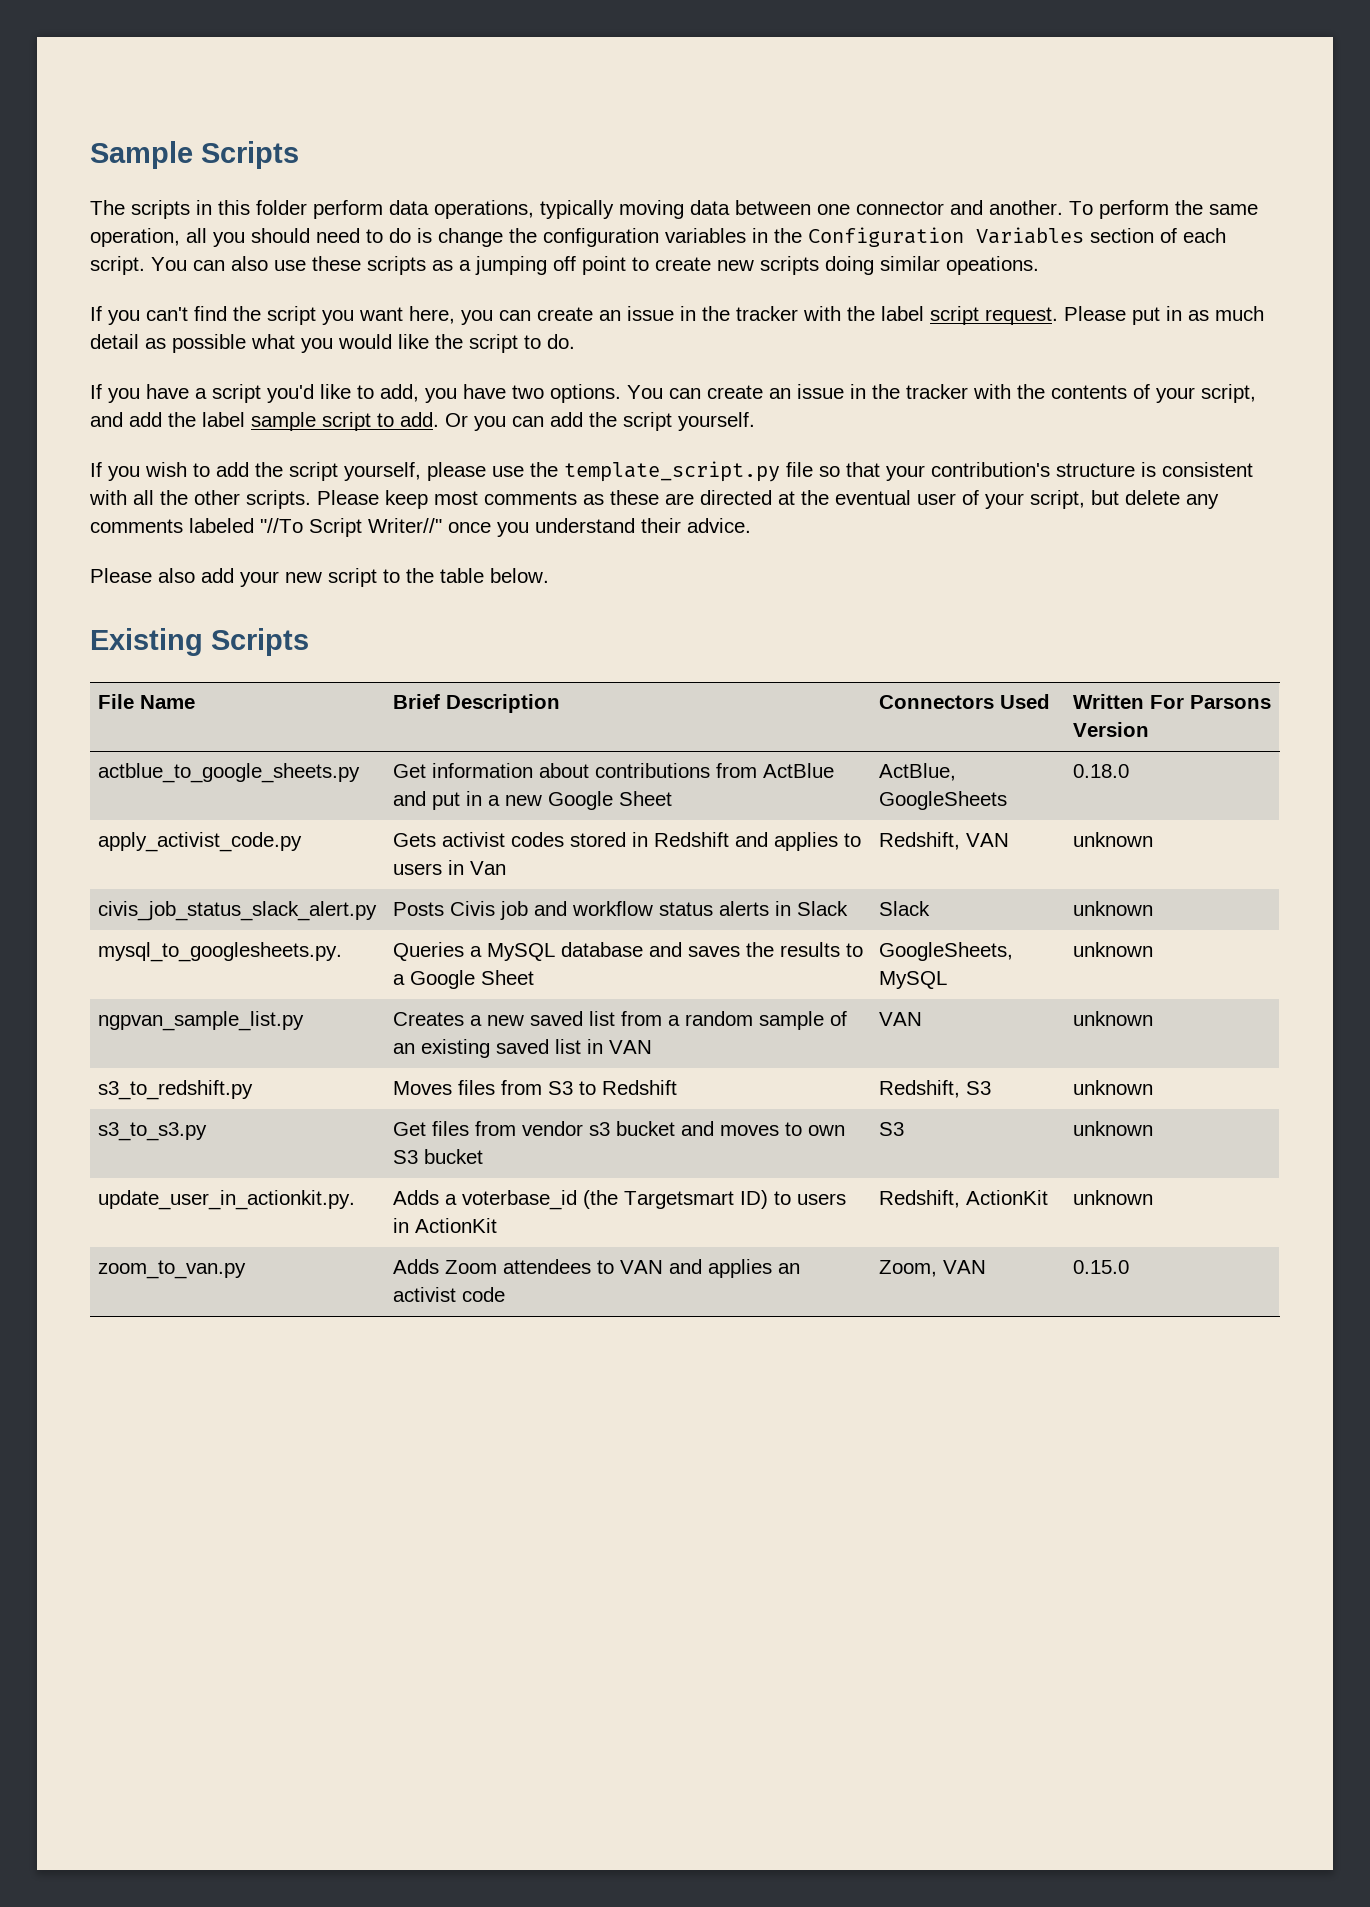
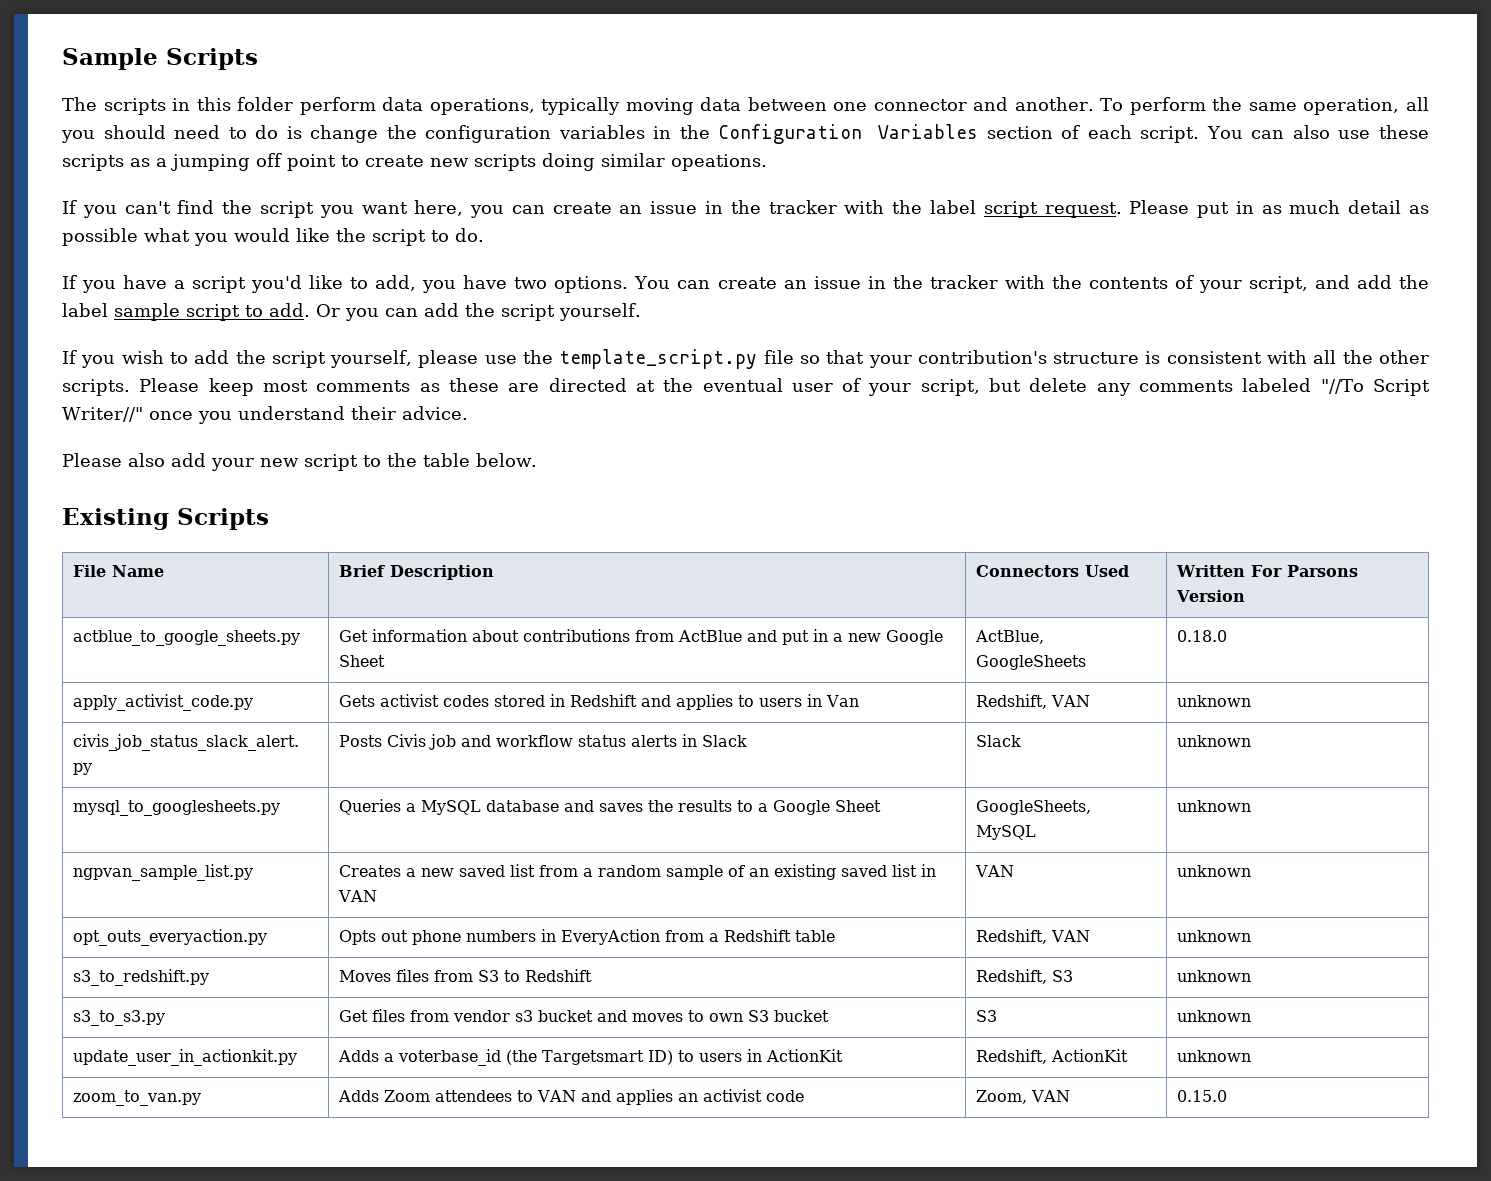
[98,942,343,962] mysql_to_googlesheets.py. -> [73,800,281,816] mysql_to_googlesheets.py
(1154, 1018) none -> [73,929,268,946] [339,929,836,945] [976,929,1091,944] [1177,930,1252,942] // opt_outs_everyaction.py | Opts out phone numbers in EveryAction from a Redshift table | Redshift, VAN | unknown
[98,1190,356,1210] update_user_in_actionkit.py. -> [73,1049,298,1066] update_user_in_actionkit.py

